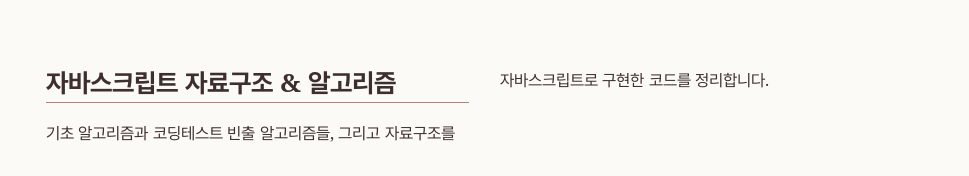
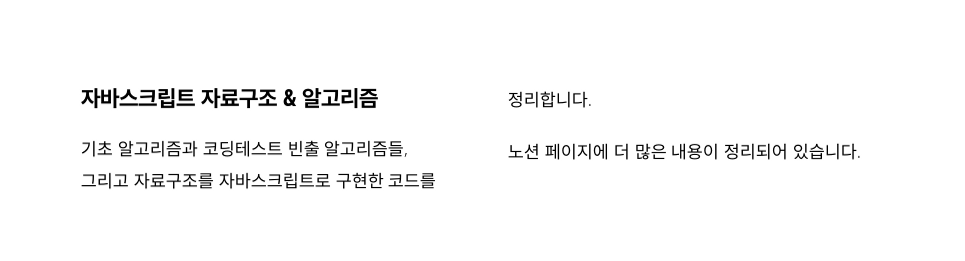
(770, 80) none -> [508,142,863,160] // 노션 페이지에 더 많은 내용이 정리되어 있습니다.

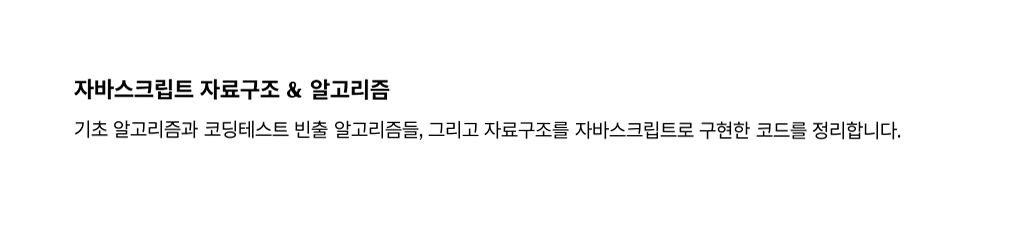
[508,142,863,160] // 노션 페이지에 더 많은 내용이 정리되어 있습니다. -> (901, 130) none

